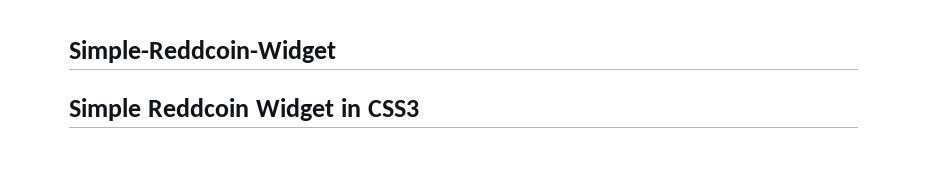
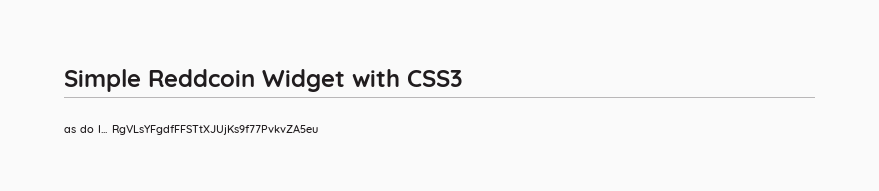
[69,40,336,63] Simple-Reddcoin-Widget // -> (64, 80) none
[340,98,361,117] in -> [352,69,400,87] with
(419, 108) none -> [64,124,318,135] // as do I... RgVLsYFgdfFFSTtXJUjKs9f77PvkvZA5eu

